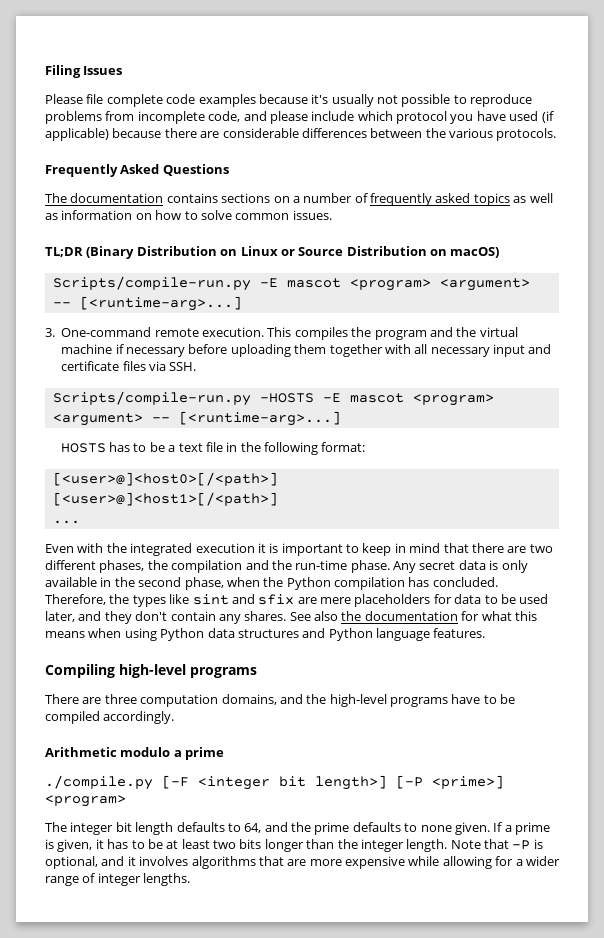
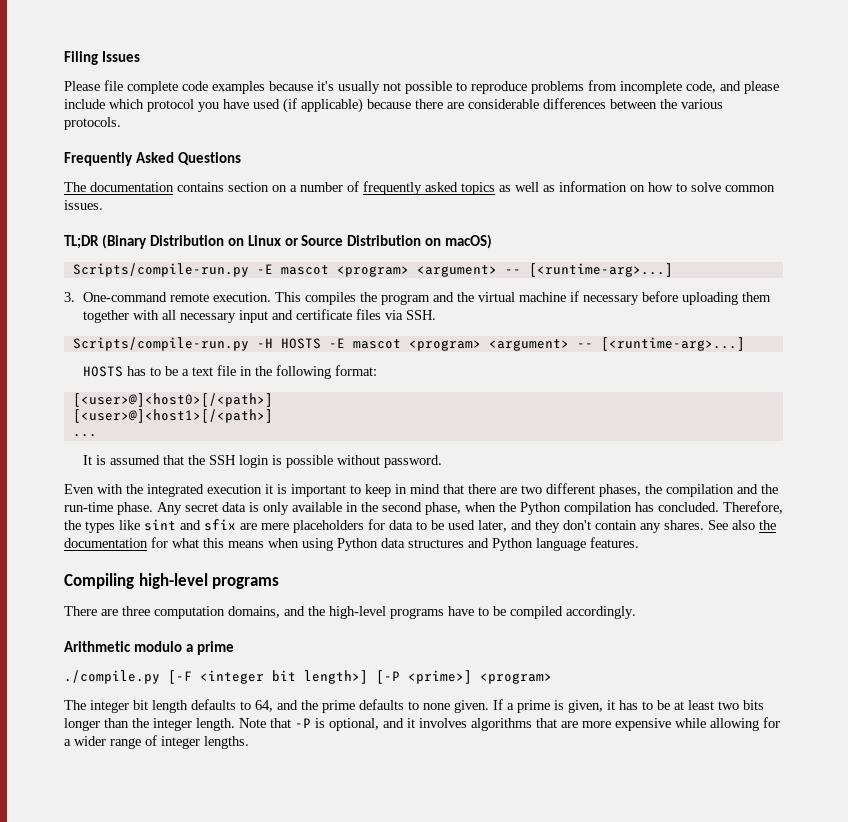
[221,193,271,203] sections -> [228,182,269,192] section
[259,393,314,403] -HOSTS -> [256,338,321,349] -H HOSTS
(80, 522) none -> [83,455,443,468] // It is assumed that the SSH login is possible without password.

